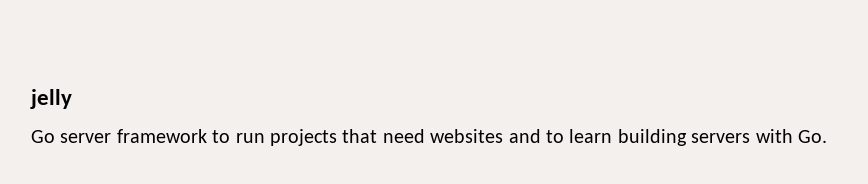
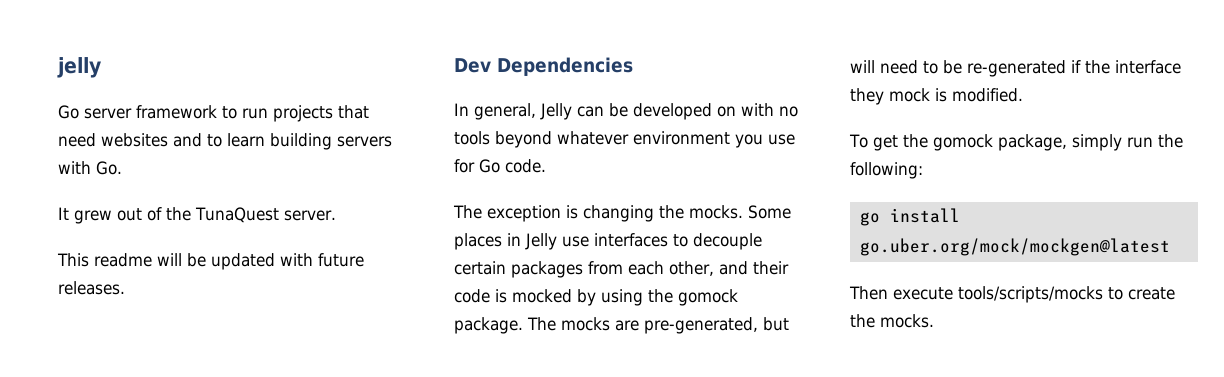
(827, 136) none -> [58,207,336,224] [57,253,364,270] [58,281,125,295] [454,57,633,76] [454,103,798,120] [454,131,795,148] [454,159,546,173] [453,205,791,222] [454,233,762,250] [454,261,789,278] [454,289,738,306] [454,317,789,334] [850,60,1181,77] [850,88,1023,105] [849,134,1183,151] [850,162,923,179] [859,208,960,226] [859,238,1170,256] [849,286,1175,303] [850,314,934,328] // It grew out of the TunaQuest server. // This readme will be updated with future releases. // Dev Dependencies // In general, Jelly can be developed on with no tools beyond whatever environment you use for Go code. // The exception is changing the mocks. Some places in Jelly use interfaces to decouple certain packages from each other, and their code is mocked by using the gomock package. The mocks are pre-generated, but will need to be re-generated if the interface they mock is modified. // To get the gomock package, simply run the following: // go install go.uber.org/mock/mockgen@latest // Then execute tools/scripts/mocks to create the mocks.

